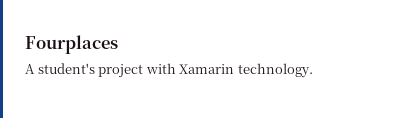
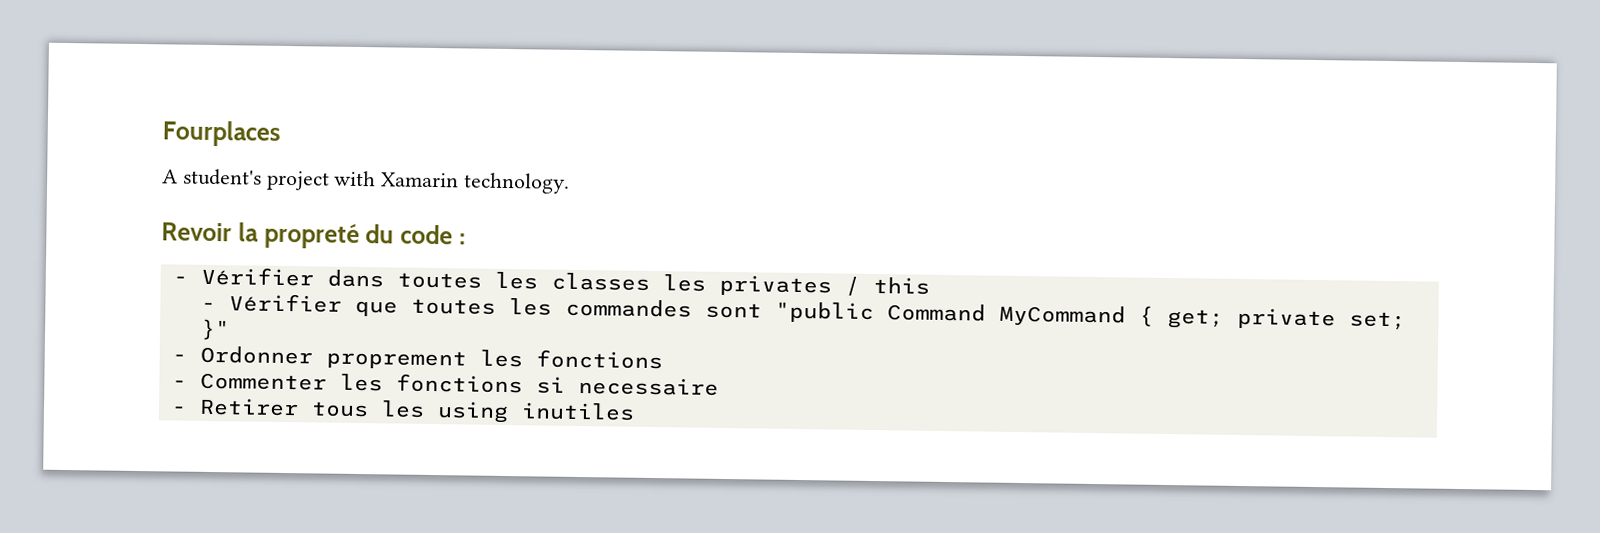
(313, 70) none -> [161,222,466,249] [172,266,930,297] [200,293,1406,331] [199,318,230,341] [171,345,663,370] [171,372,719,396] [170,397,635,424] // Revoir la propreté du code : // - Vérifier dans toutes les classes les privates / this // - Vérifier que toutes les commandes sont "public Command MyCommand { get; private set; }" // - Ordonner proprement les fonctions // - Commenter les fonctions si necessaire // - Retirer tous les using inutiles

